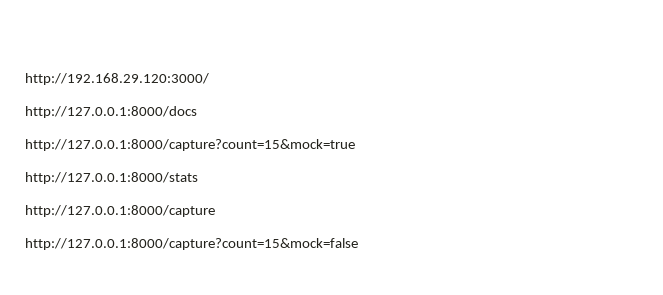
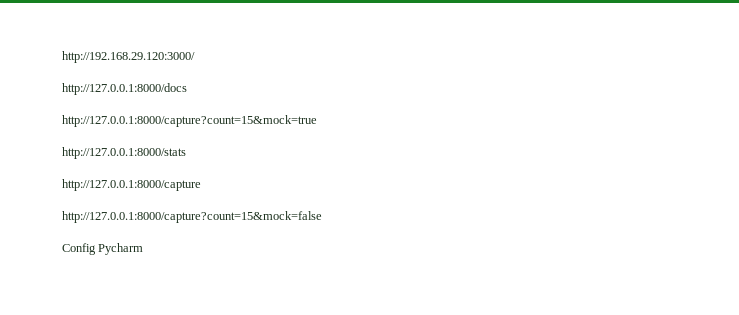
(358, 244) none -> [62,243,144,255] // Config Pycharm

